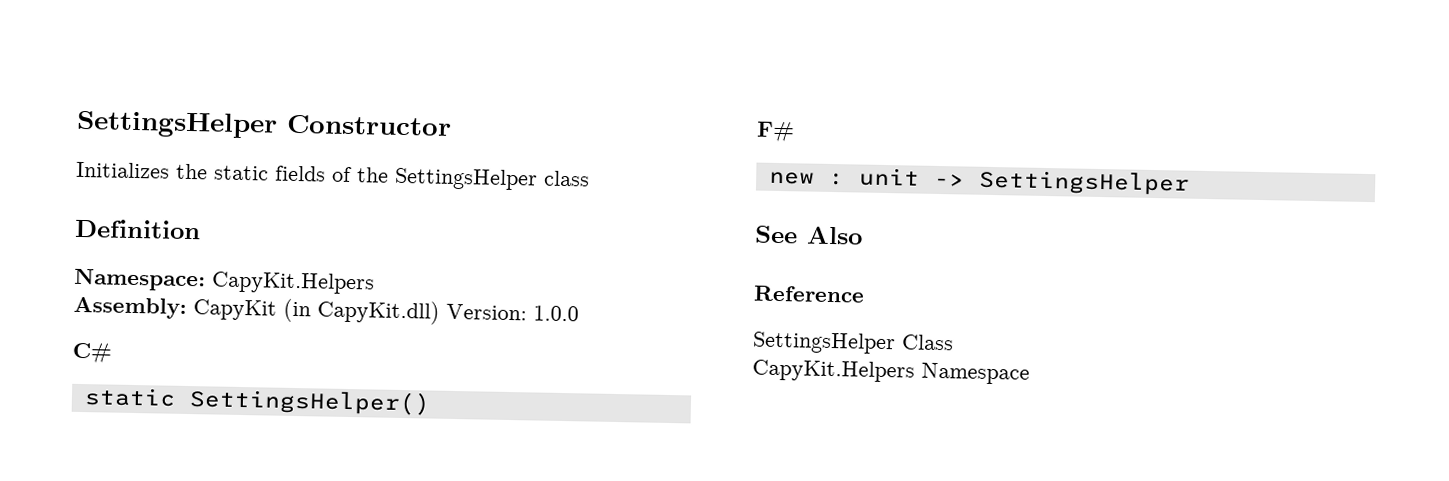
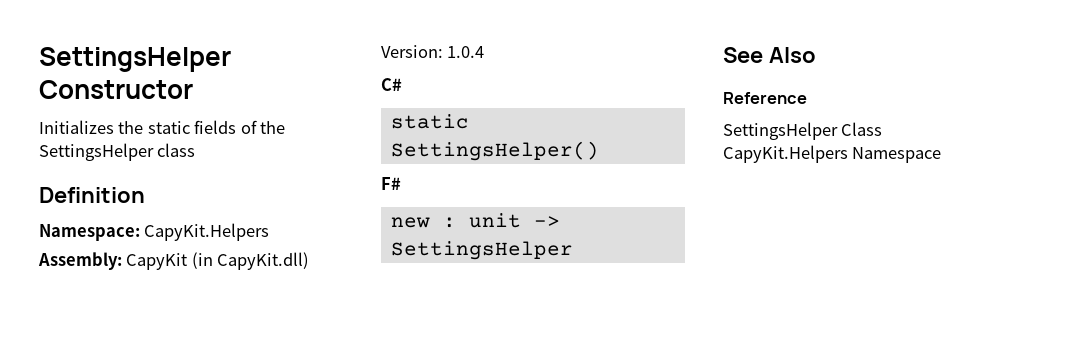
[533,305,579,322] 1.0.0 -> [447,46,485,58] 1.0.4

